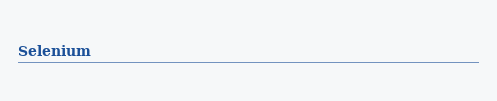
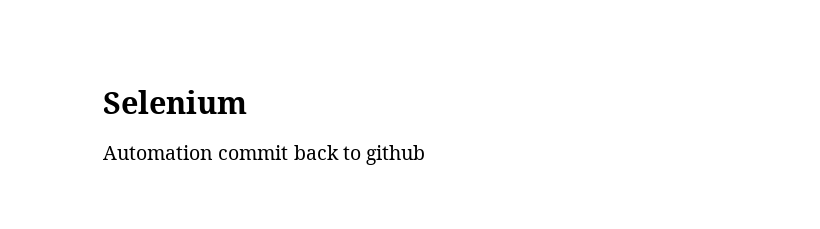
(91, 50) none -> [103,145,426,165] // Automation commit back to github

